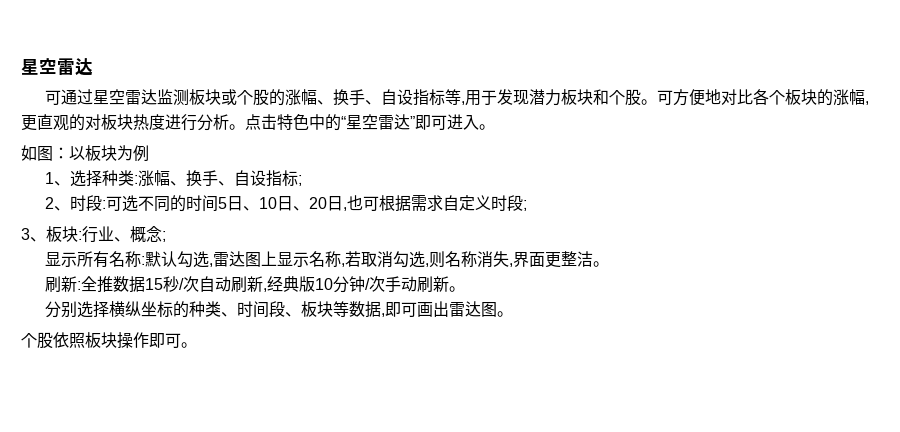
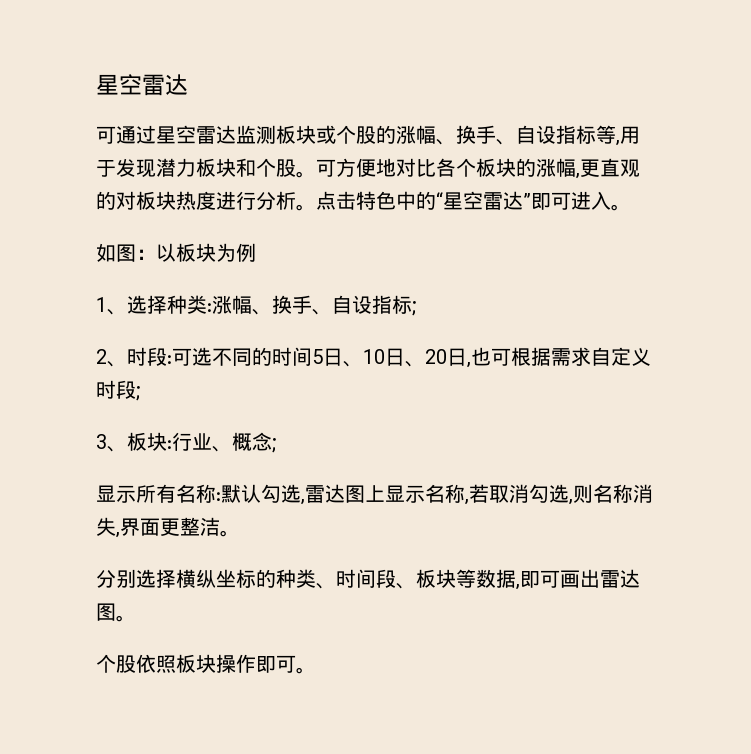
[44,276,465,293] // 刷新:全推数据15秒/次自动刷新,经典版10分钟/次手动刷新。 -> (240, 533) none

